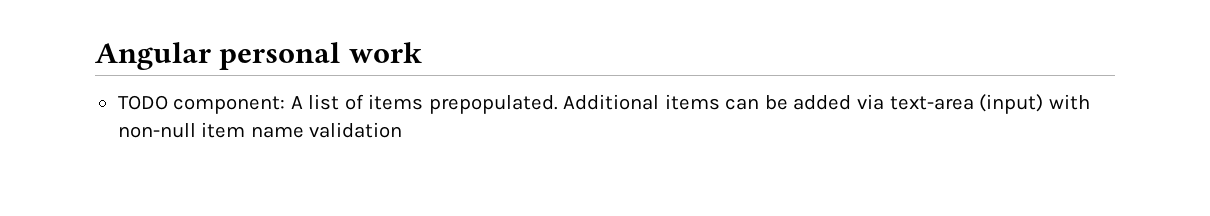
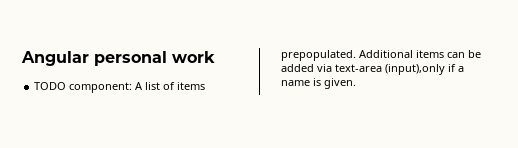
[979,94,1090,114] [117,122,403,138] (input) with non-null item name validation -> [385,64,465,75] [281,78,357,89] (input),only if a name is given.

